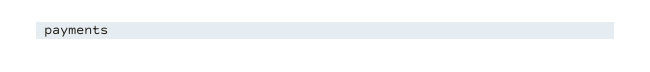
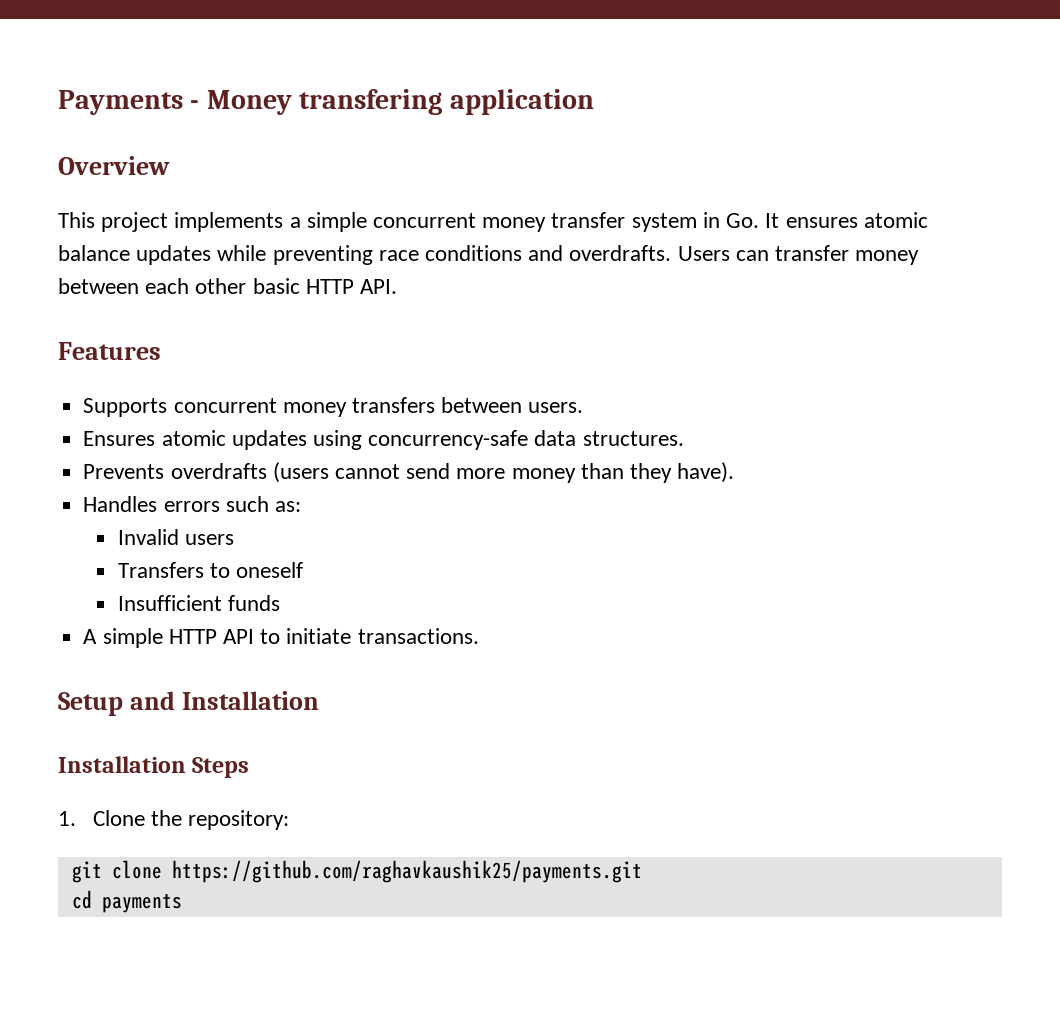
(43, 31) none -> [58,89,594,115] [58,156,170,175] [58,212,928,232] [58,245,920,265] [58,278,398,294] [58,342,161,360] [83,397,584,417] [83,430,684,450] [83,462,735,483] [83,496,301,512] [117,529,235,545] [117,562,304,578] [117,595,281,611] [83,628,479,648] [58,691,319,716] [58,756,250,778] [58,810,289,830] [71,860,642,883] [71,890,92,909] Payments - Money transfering application // Overview // This project implements a simple concurrent money transfer system in Go. It ensures atomic balance updates while preventing race conditions and overdrafts. Users can transfer money between each other basic HTTP API. // Features // Supports concurrent money transfers between users. // Ensures atomic updates using concurrency-safe data structures. // Prevents overdrafts (users cannot send more money than they have). // Handles errors such as: // Invalid users // Transfers to oneself // Insufficient funds // A simple HTTP API to initiate transactions. // Setup and Installation // Installation Steps // 1. Clone the repository: // git clone https://github.com/raghavkaushik25/payments.git // cd

